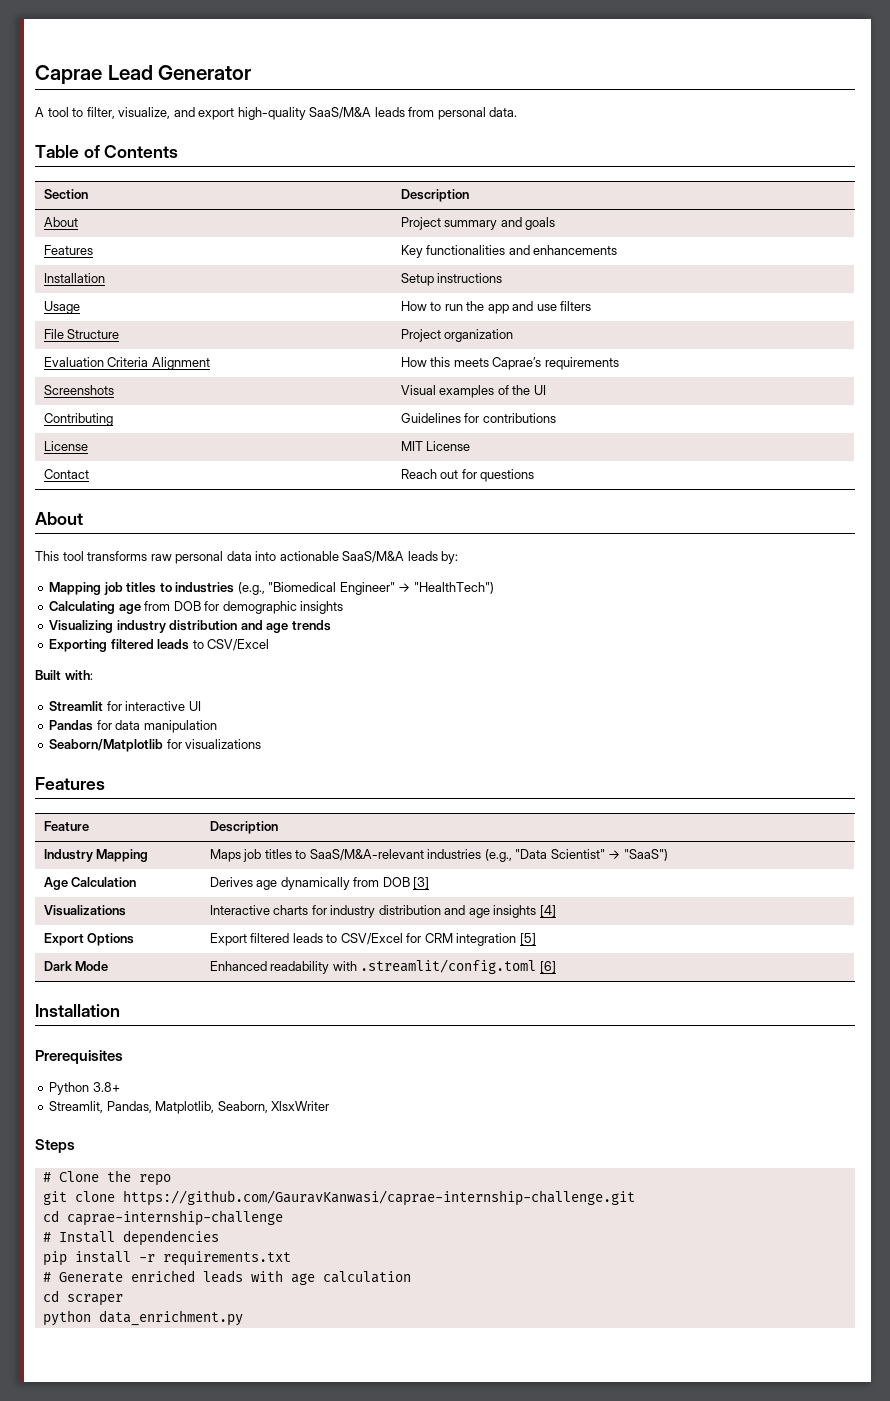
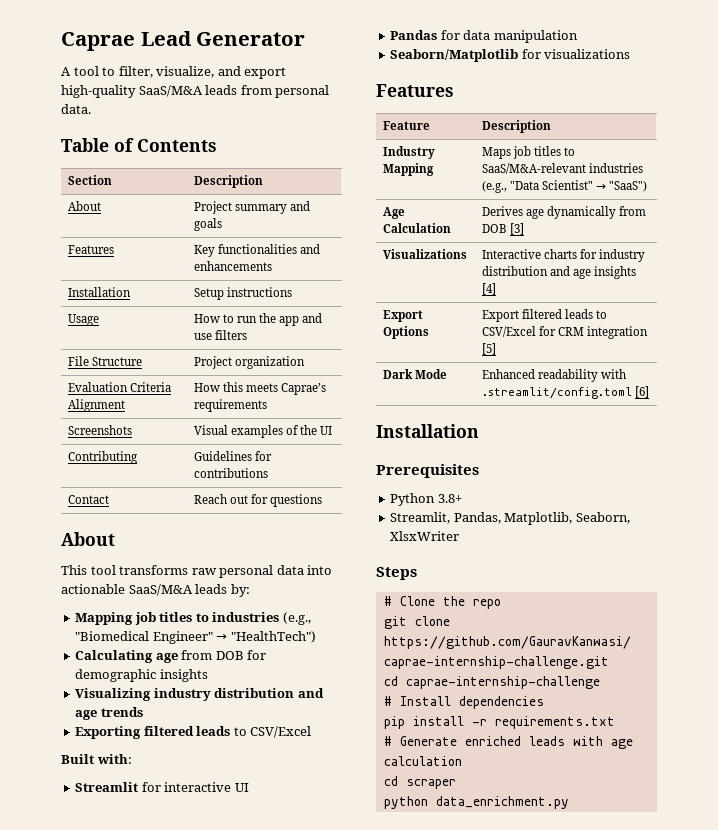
[43,441,88,451] [400,441,471,451] // License | MIT License -> (268, 473) none

